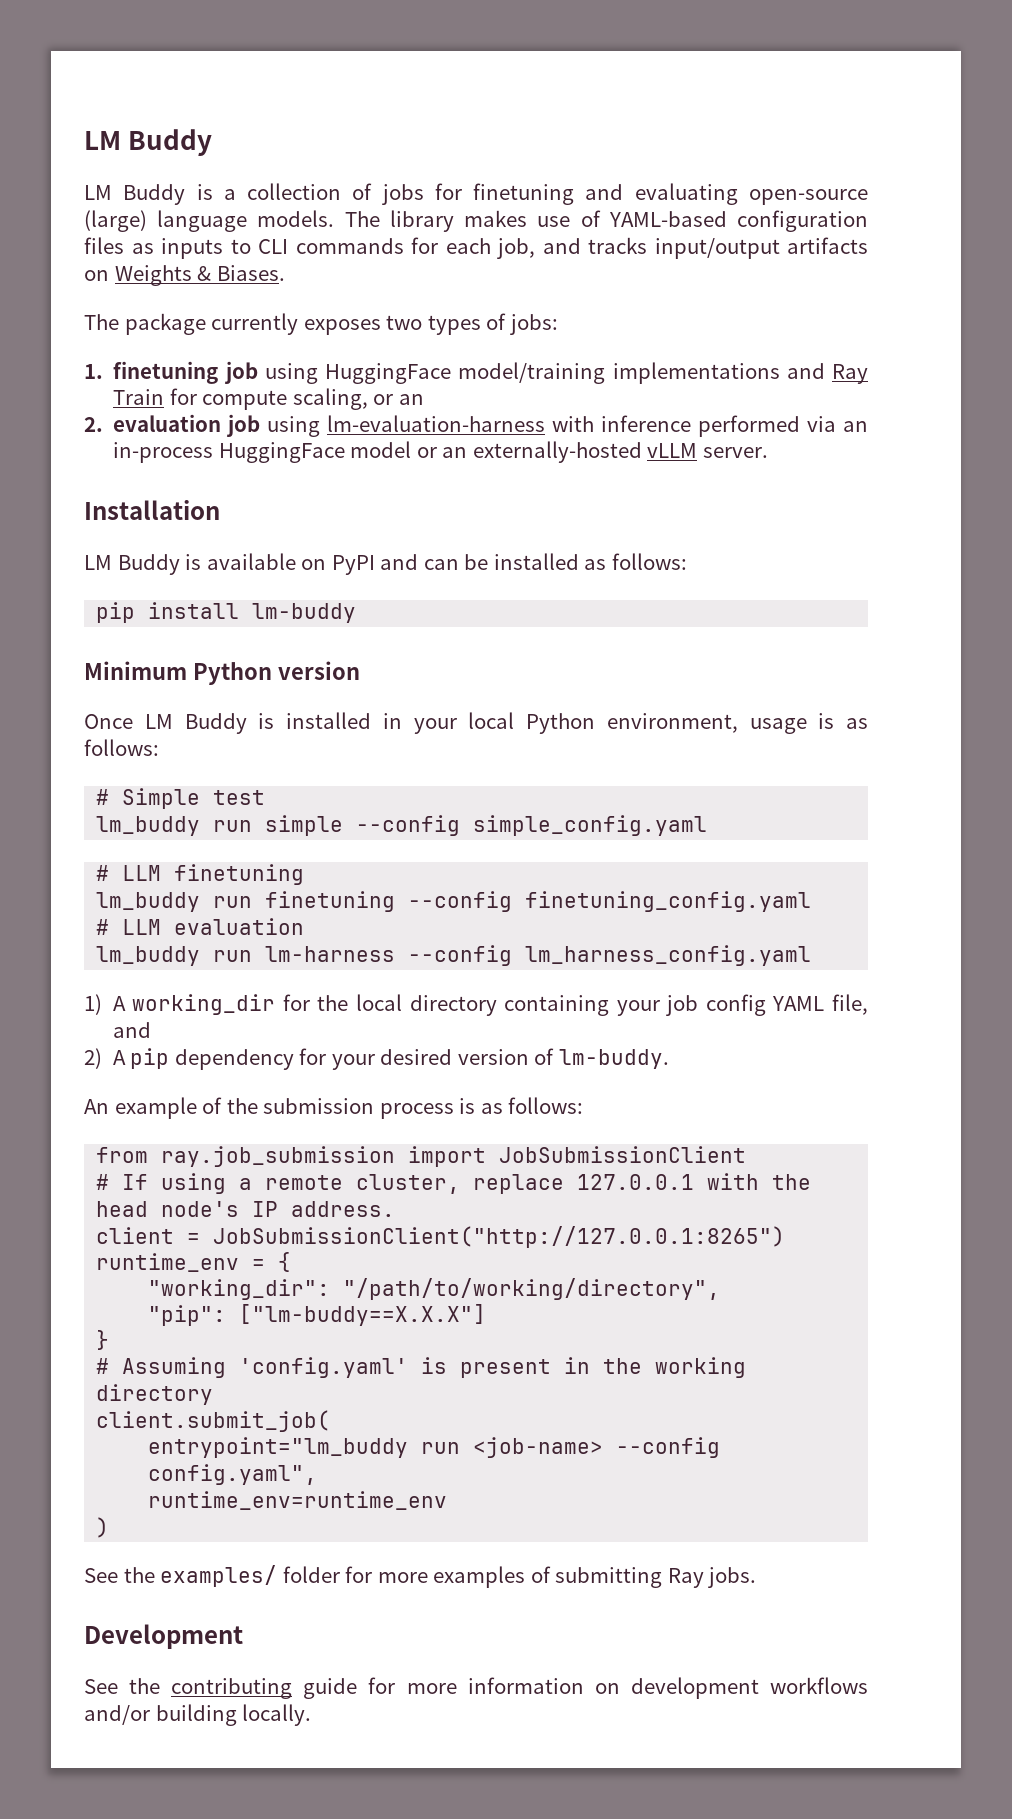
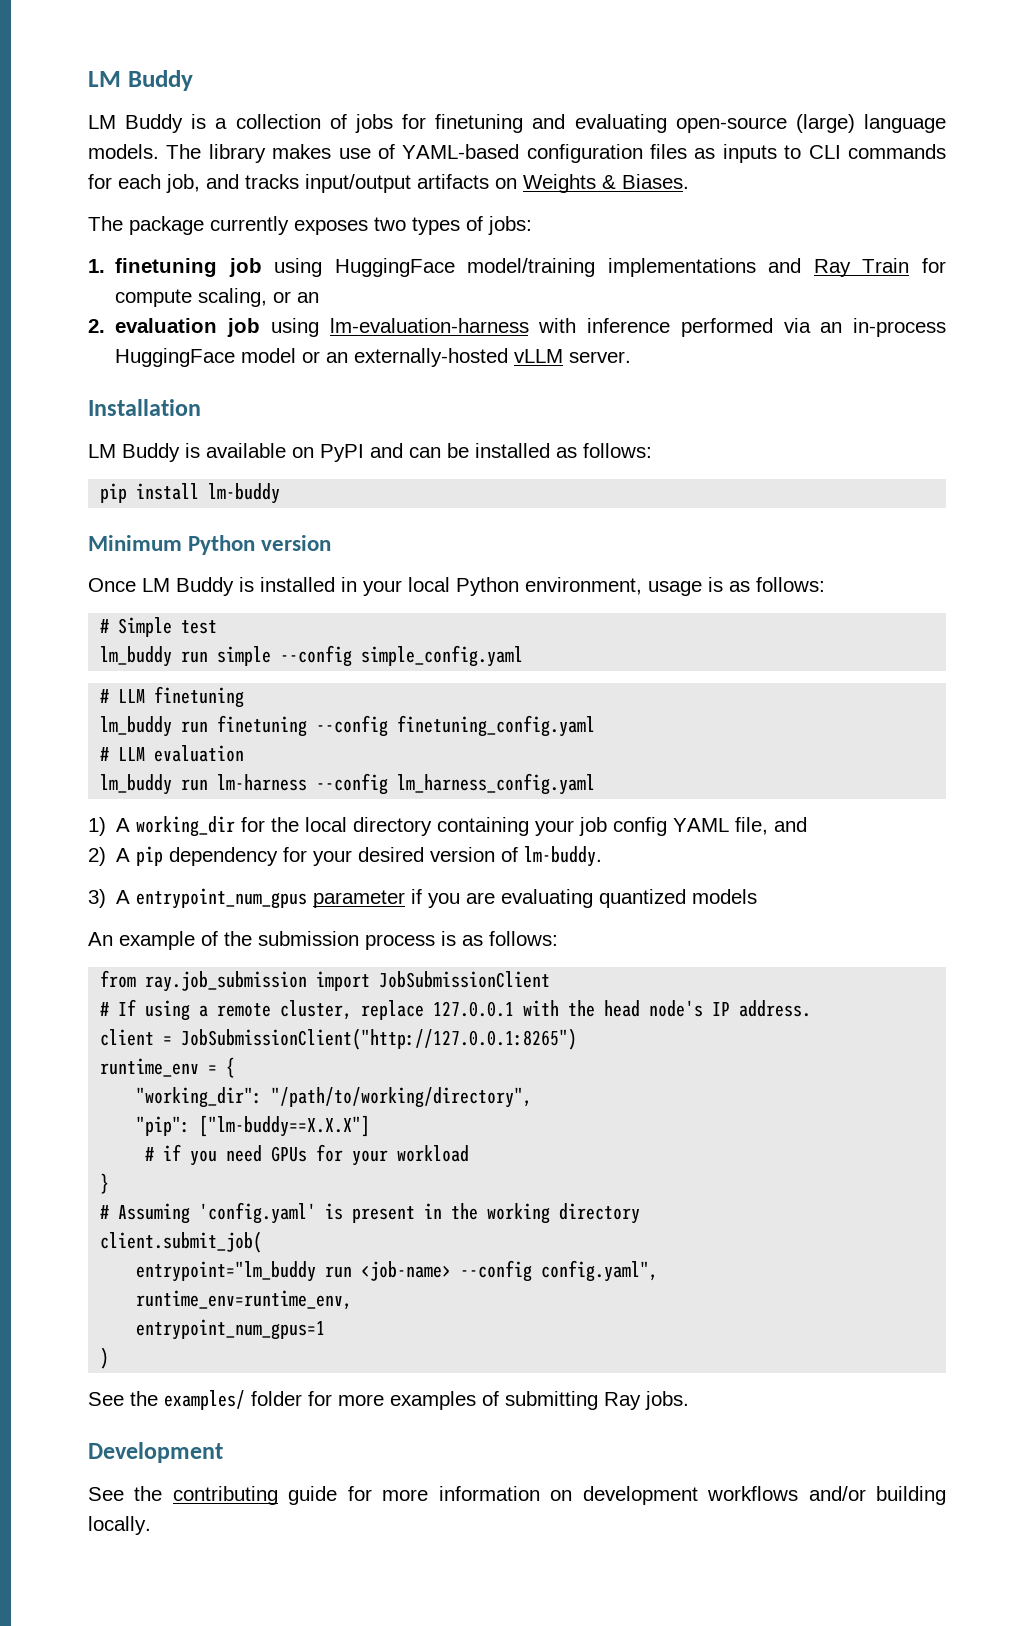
(669, 1059) none -> [88,888,758,909] // 3) A entrypoint_num_gpus parameter if you are evaluating quantized models
(487, 1315) none -> [145,1144,470,1166] // # if you need GPUs for your workload
[148,1491,448,1510] runtime_env=runtime_env -> [136,1290,353,1310] [136,1319,326,1340] runtime_env=runtime_env, // entrypoint_num_gpus=1

